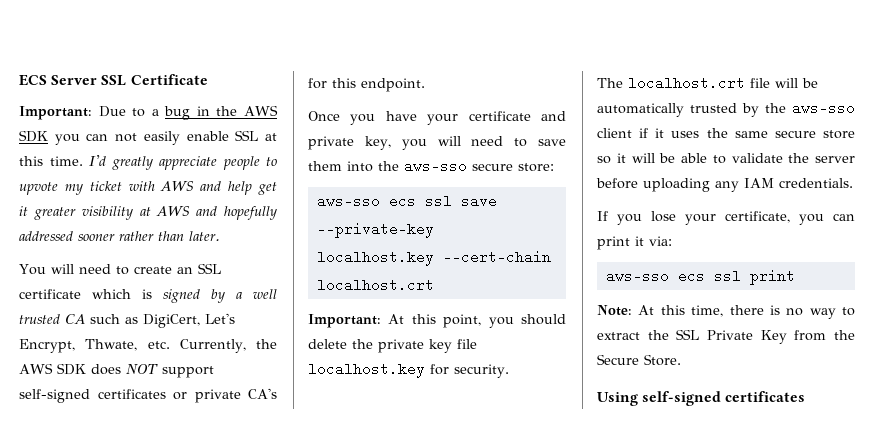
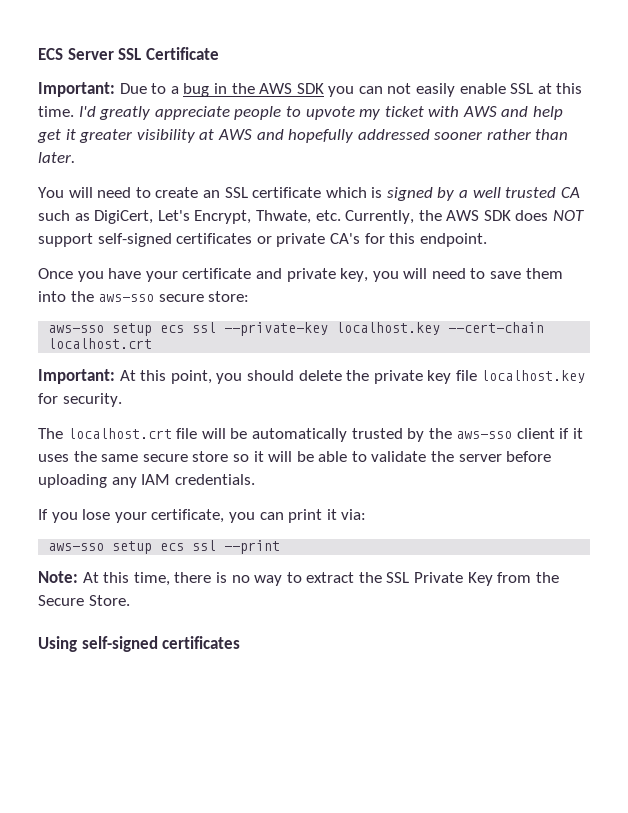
[388,194,497,208] ecs ssl save -> [112,322,217,336] setup ecs ssl
[677,269,795,285] ecs ssl print -> [112,540,281,554] setup ecs ssl --print

